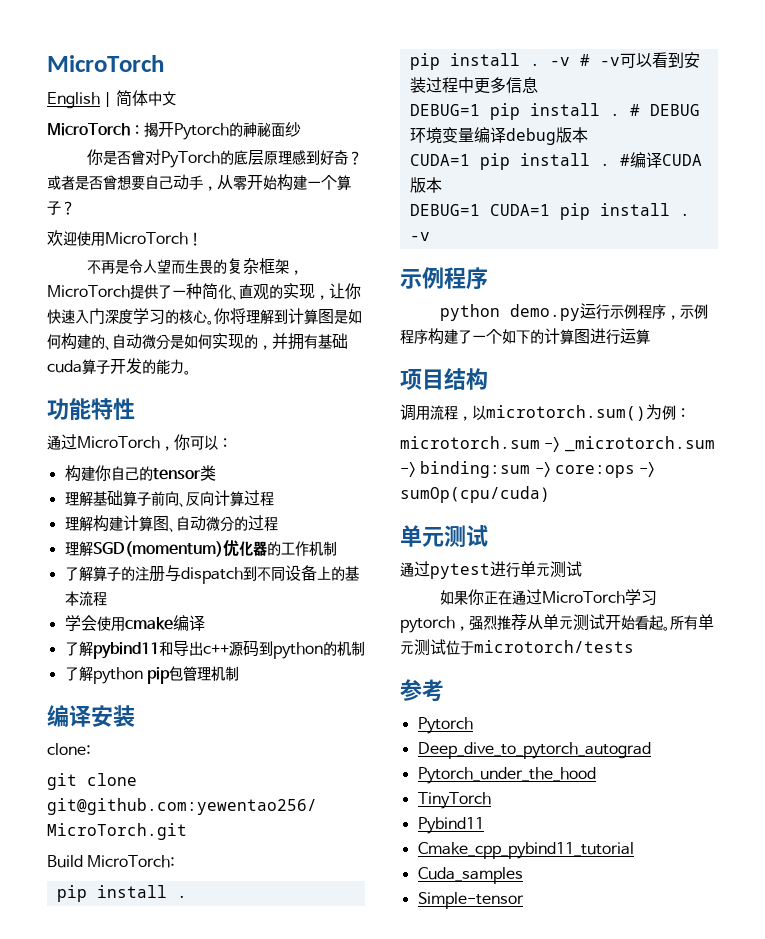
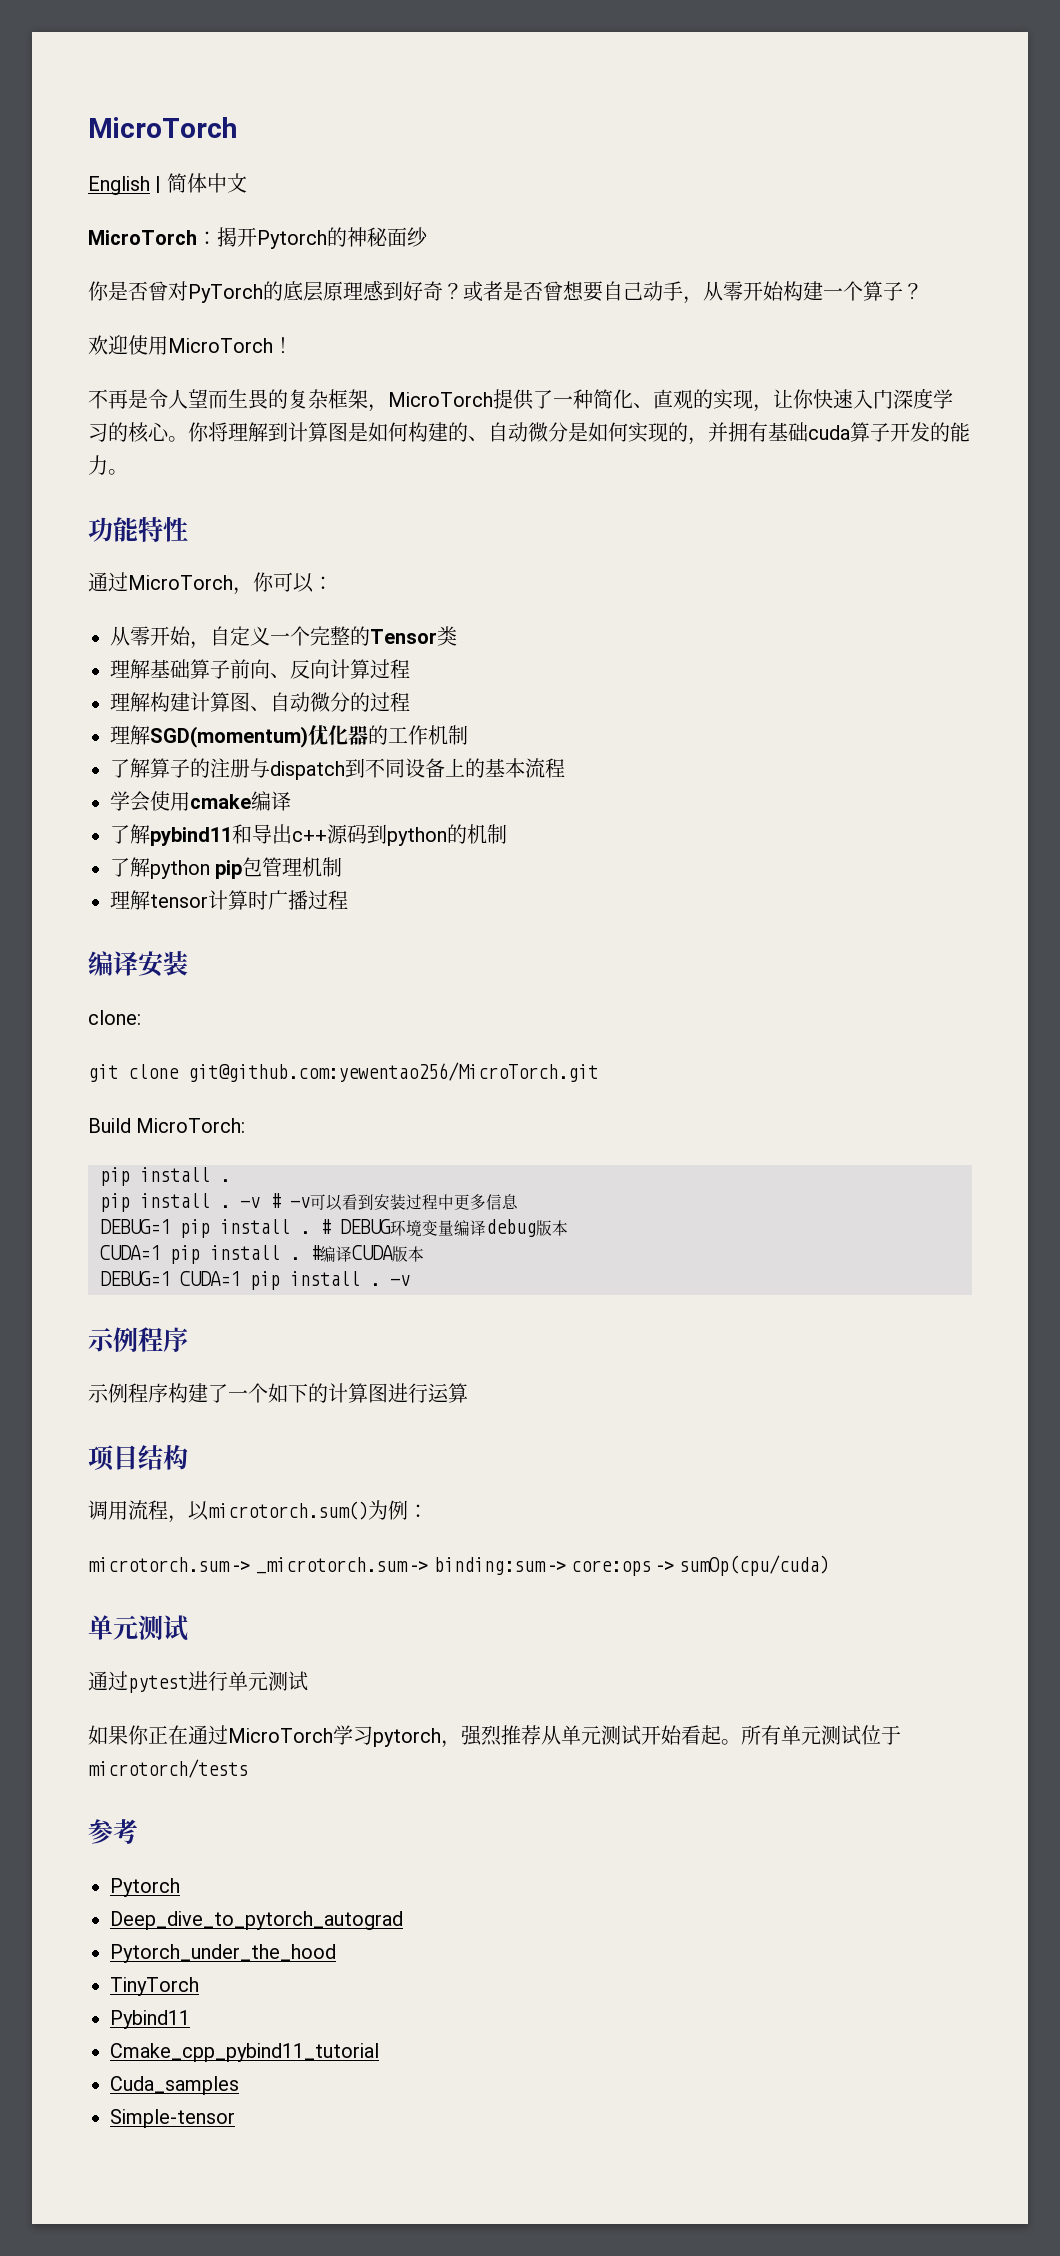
[64,465,201,482] 构建你自己的tensor -> [110,626,437,649] 从零开始，自定义一个完整的Tensor
(239, 673) none -> [110,890,348,910] // 理解tensor计算时广播过程
[439,303,680,321] python demo.py运行示例程序， -> (188, 1339) none

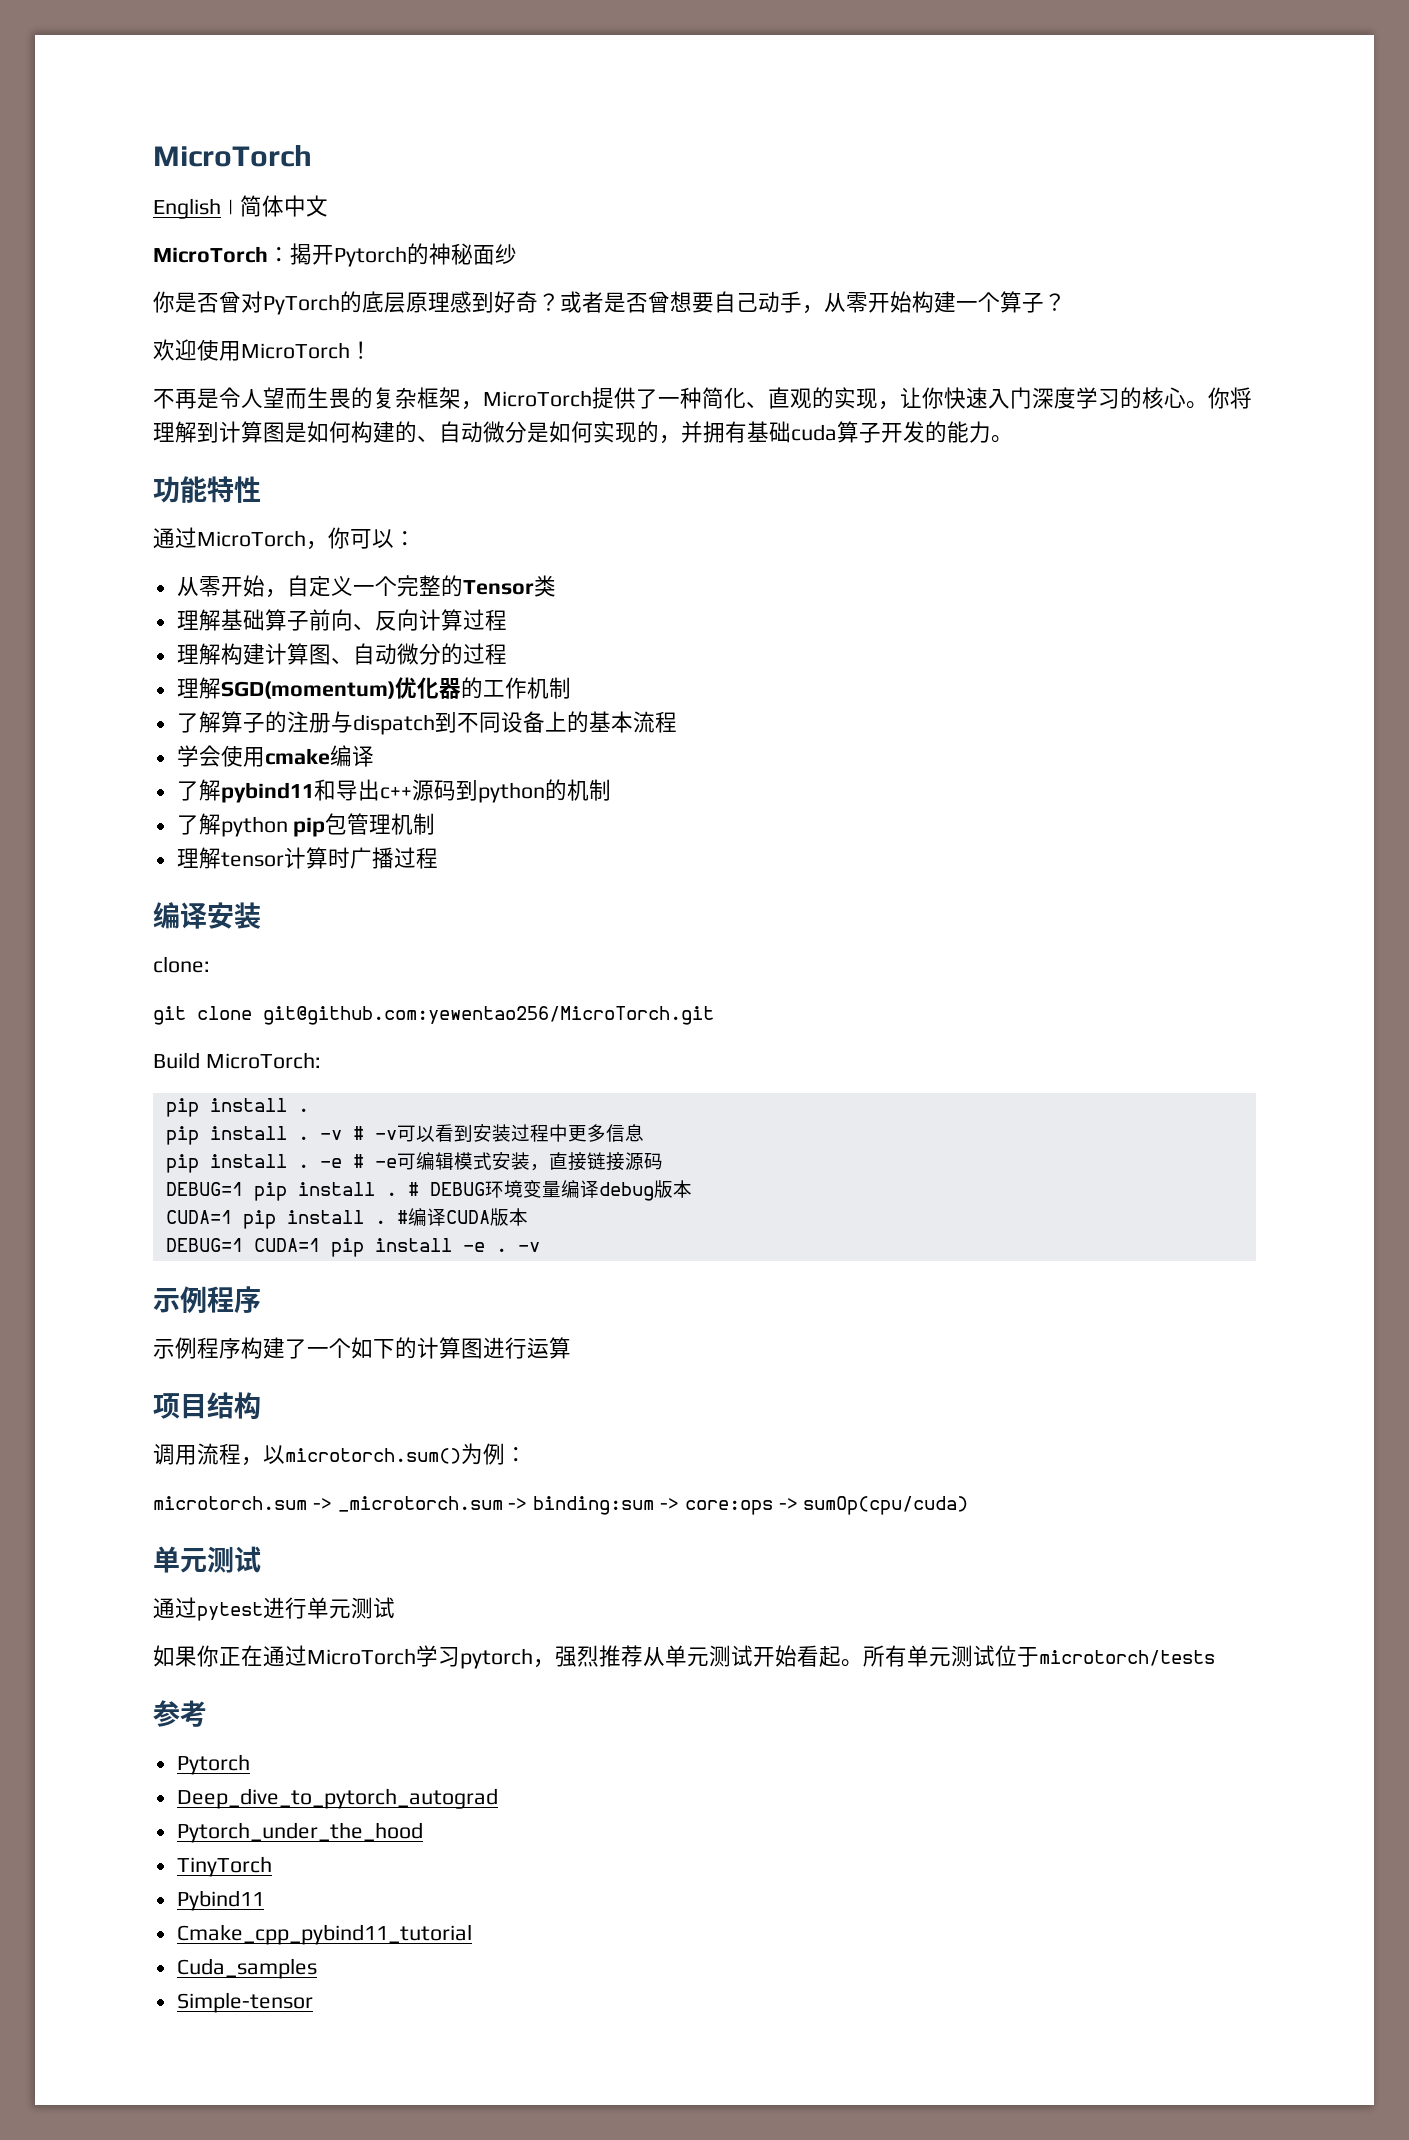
(518, 1201) none -> [165,1152,663,1173] // pip install . -e # -e可编辑模式安装，直接链接源码
(360, 1278) none -> [462,1242,485,1252] -e

